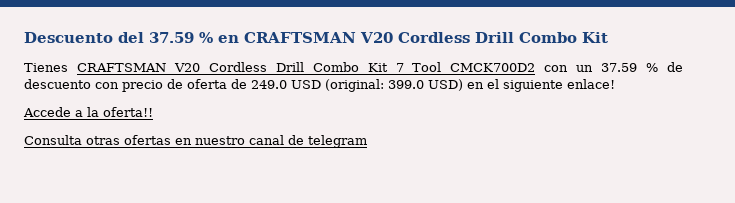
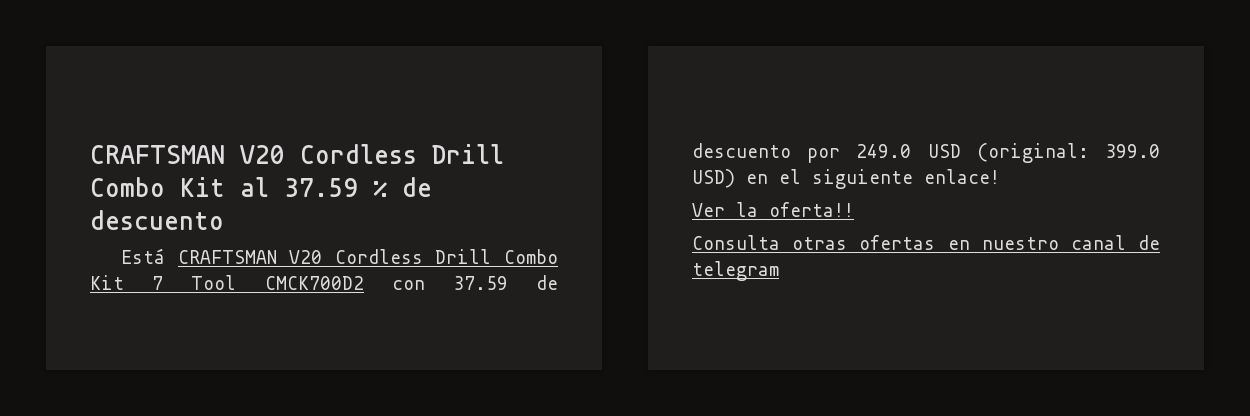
[24,32,608,43] [24,63,68,72] Descuento del 37.59 % en CRAFTSMAN V20 Cordless Drill Combo Kit // Tienes -> [90,144,504,164] [90,177,432,197] [90,210,224,230] [120,248,165,264] CRAFTSMAN V20 Cordless Drill Combo Kit al 37.59 % de descuento // Está
[576,62,684,72] [24,79,247,92] un 37.59 % de descuento con precio de oferta de -> [452,275,558,290] [692,143,841,163] 37.59 de descuento por
[23,107,83,117] Accede a -> [692,203,725,217] Ver

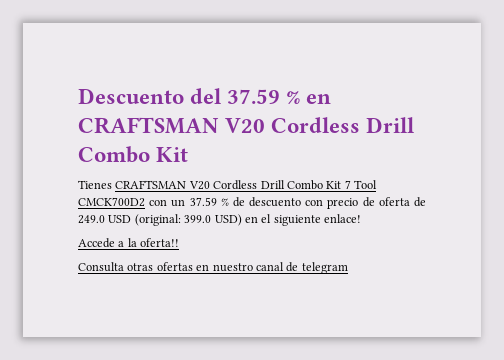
[90,144,504,164] [90,177,432,197] [90,210,224,230] [120,248,165,264] CRAFTSMAN V20 Cordless Drill Combo Kit al 37.59 % de descuento // Está -> [78,88,332,104] [78,117,416,134] [78,146,189,163] [78,180,112,189] Descuento del 37.59 % en CRAFTSMAN V20 Cordless Drill Combo Kit // Tienes
[452,275,558,290] [692,143,841,163] 37.59 de descuento por -> [171,197,427,209] un 37.59 % de descuento con precio de oferta de
[692,203,725,217] Ver -> [78,238,125,248] Accede a

